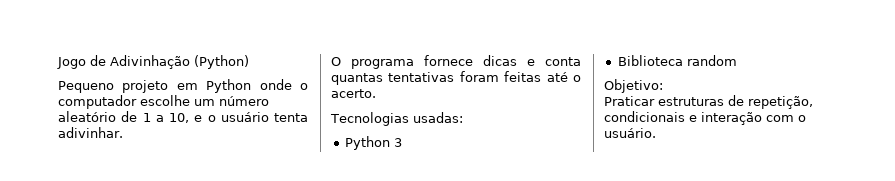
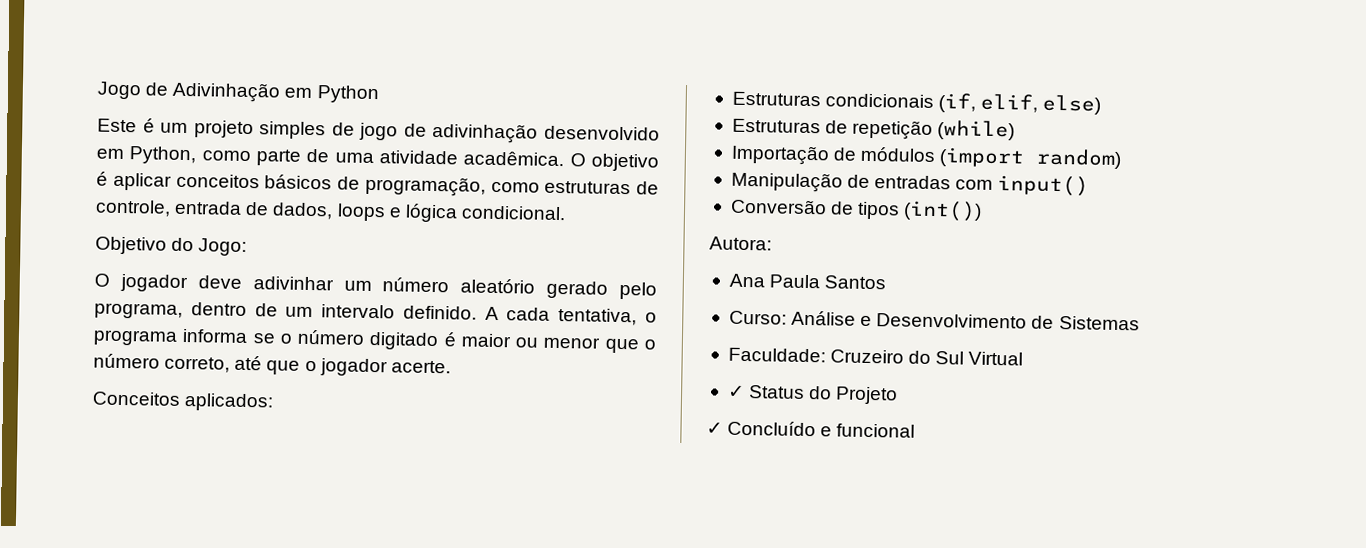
[194,55,249,69] [58,80,169,93] (Python) // Pequeno projeto -> (282, 92) none
[259,79,308,90] [58,95,269,109] [58,111,308,123] [58,127,123,138] [331,55,581,69] [331,71,581,85] [331,89,376,98] [330,112,463,126] [344,136,402,150] [617,55,737,66] [604,79,663,93] [604,95,813,109] [604,111,806,125] [604,128,656,138] onde o computador escolhe um número aleatório de 1 a 10, e o usuário tenta adivinhar. // O programa fornece dicas e conta quantas tentativas foram feitas até o acerto. // Tecnologias usadas: // Python 3 // Biblioteca random // Objetivo: // Praticar estruturas de repetição, condicionais e interação com o usuário. -> [97,118,660,144] [96,146,659,172] [96,171,659,197] [95,199,566,223] [95,236,248,257] [94,273,657,300] [94,302,657,326] [93,328,656,354] [93,353,451,377] [92,391,275,412] [731,91,1102,115] [731,118,1016,141] [730,144,1123,170] [730,171,1090,197] [729,198,983,222] [709,236,772,251] [728,273,887,290] [728,310,1140,331] [727,347,1024,366] [727,385,899,405] [706,420,916,438] // Este é um projeto simples de jogo de adivinhação desenvolvido em Python, como parte de uma atividade acadêmica. O objetivo é aplicar conceitos básicos de programação, como estruturas de controle, entrada de dados, loops e lógica condicional. // Objetivo do Jogo: // O jogador deve adivinhar um número aleatório gerado pelo programa, dentro de um intervalo definido. A cada tentativa, o programa informa se o número digitado é maior ou menor que o número correto, até que o jogador acerte. // Conceitos aplicados: // Estruturas condicionais (if, elif, else) // Estruturas de repetição (while) // Importação de módulos (import random) // Manipulação de entradas com input() // Conversão de tipos (int()) // Autora: // Ana Paula Santos // Curso: Análise e Desenvolvimento de Sistemas // Faculdade: Cruzeiro do Sul Virtual // ✓ Status do Projeto // ✓ Concluído e funcional

